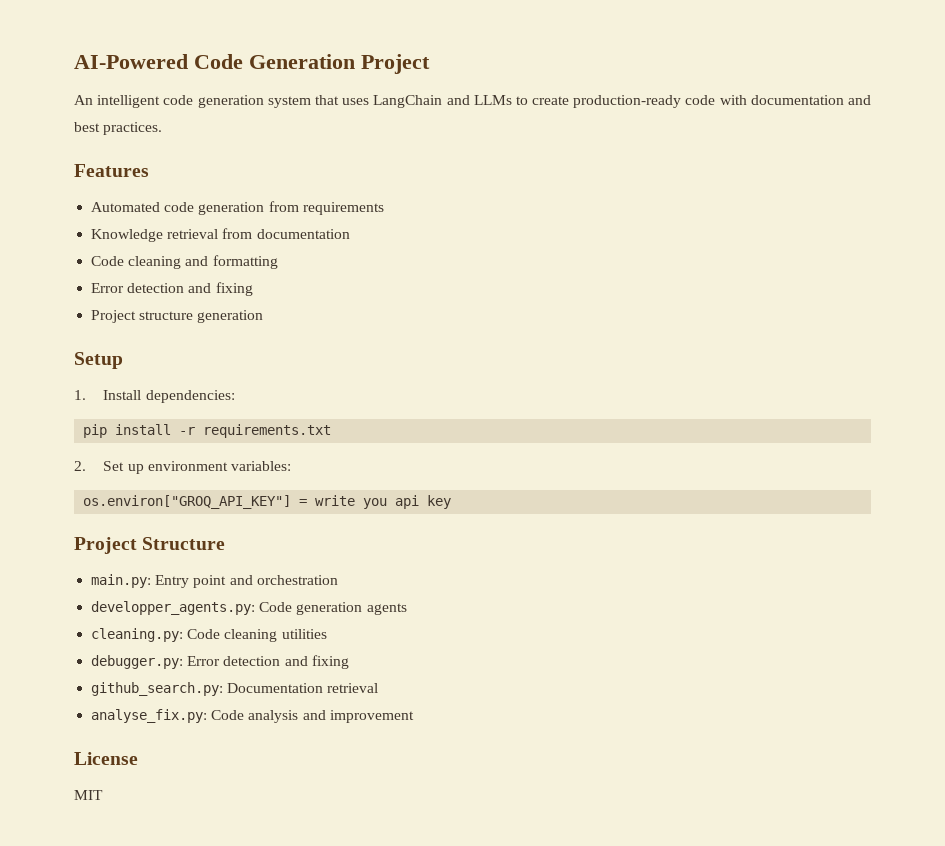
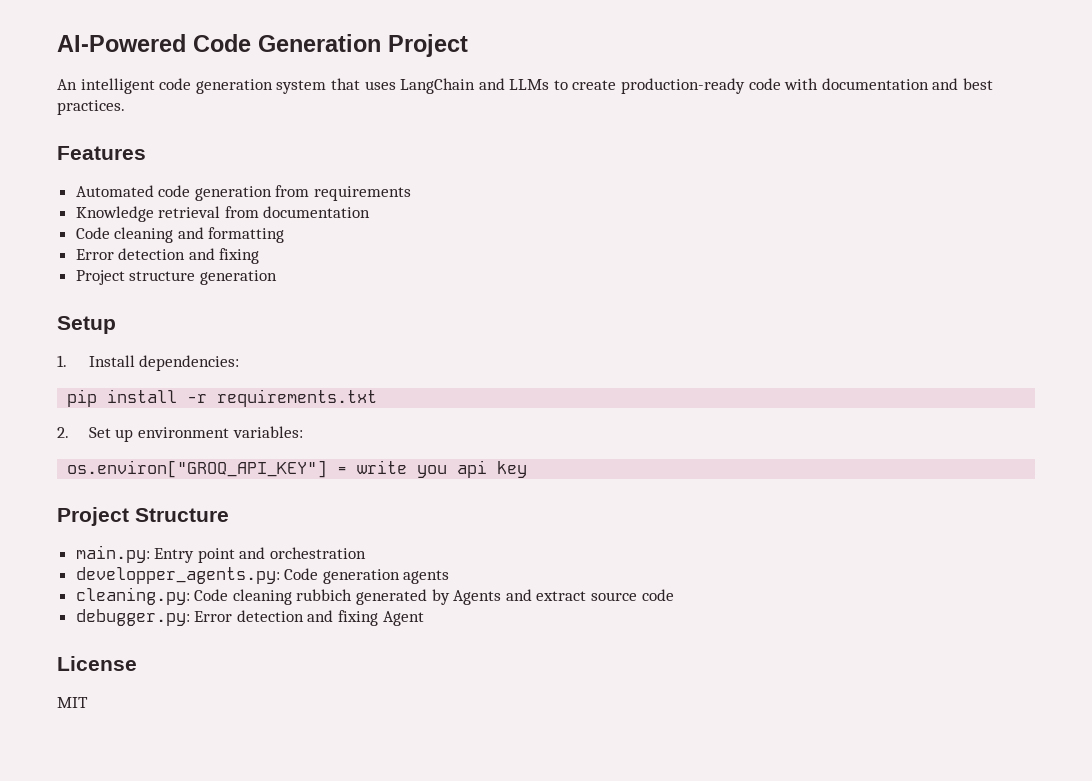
[281,629,327,639] utilities -> [296,589,674,605] rubbich generated by Agents and extract source code
[91,682,379,696] [91,709,414,723] // github_search.py: Documentation retrieval // analyse_fix.py: Code analysis and improvement -> [382,611,424,626] Agent

